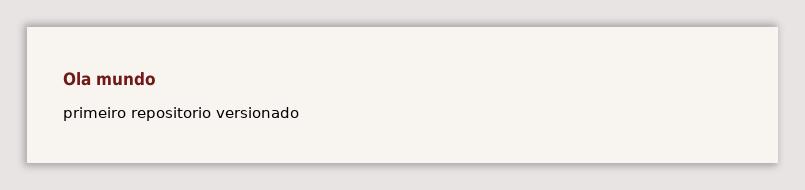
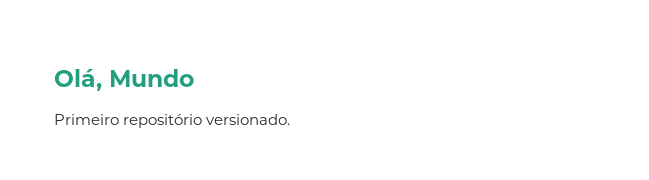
[63,72,156,86] [63,107,299,121] Ola mundo // primeiro repositorio versionado -> [54,69,194,91] [54,114,291,128] Olá, Mundo // Primeiro repositório versionado.

